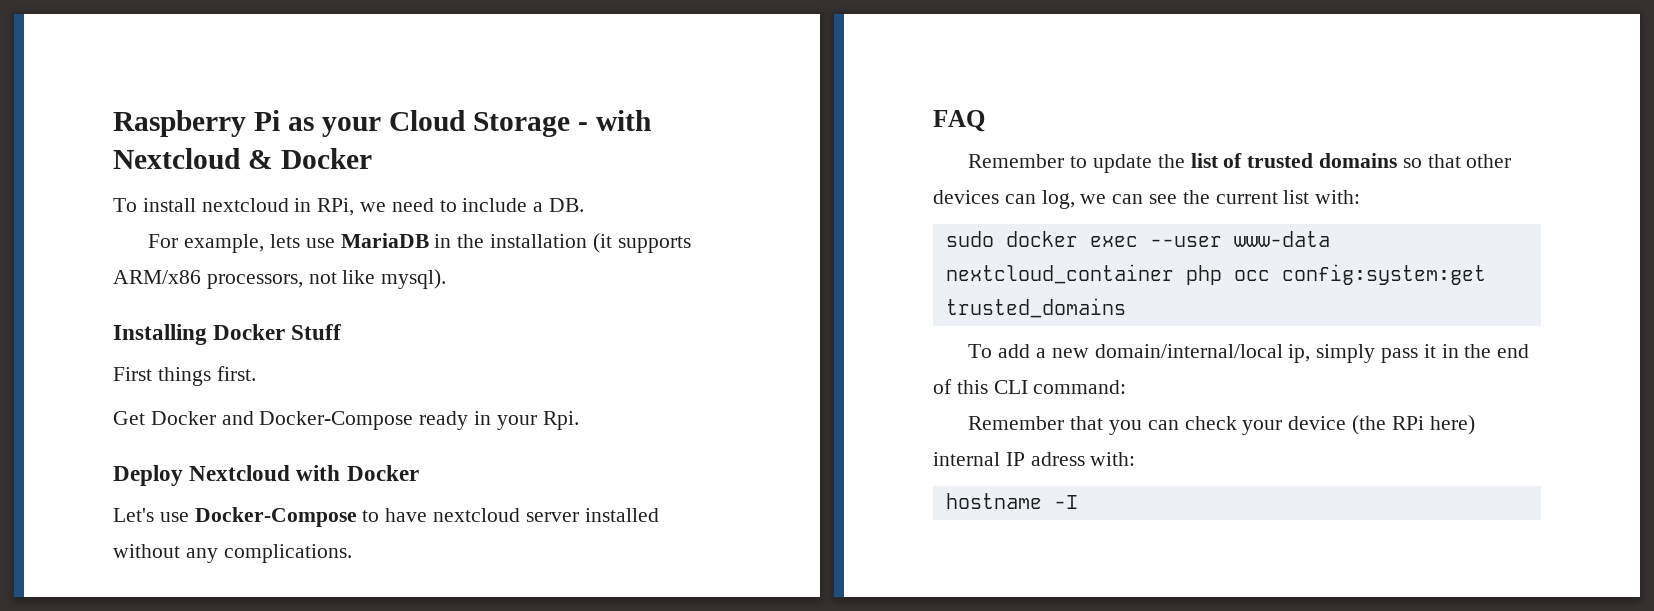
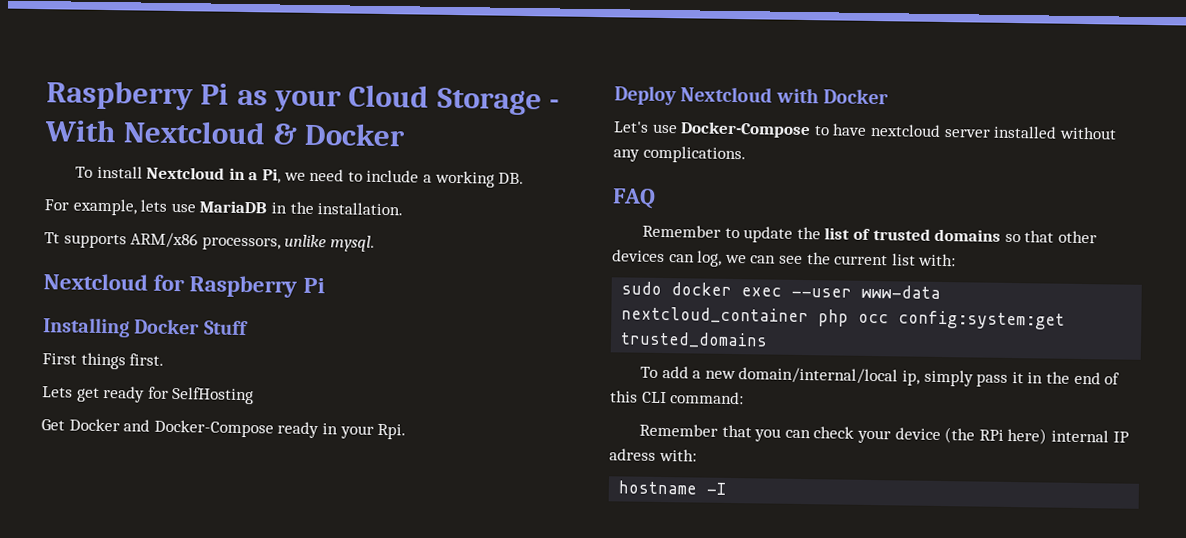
[595,110,651,131] with -> [44,119,117,143] With
[201,198,355,216] nextcloud in RPi, -> [146,166,281,184] Nextcloud in a Pi,
(544, 207) none -> [434,170,495,188] working
[490,233,612,253] installation (it -> [317,202,404,216] [44,232,60,244] installation. // Tt
[308,269,447,289] not like mysql). -> [284,234,375,252] [43,273,325,298] unlike mysql. // Nextcloud for Raspberry Pi
(256, 373) none -> [42,386,255,405] // Lets get ready for SelfHosting

